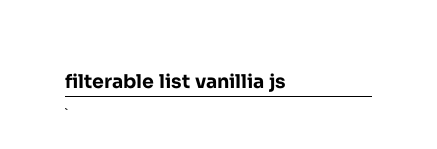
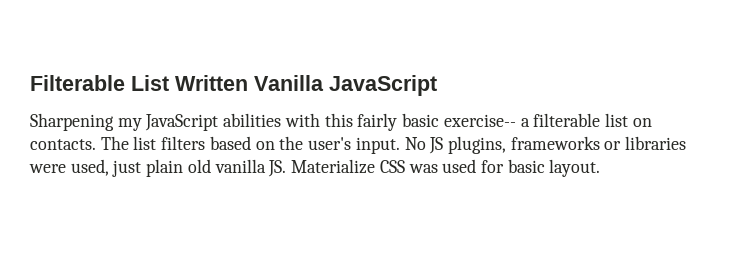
[65,73,287,92] [65,108,68,119] filterable list vanillia js // ` -> [30,75,437,96] [30,113,652,131] [30,136,687,154] [29,159,601,177] Filterable List Written Vanilla JavaScript // Sharpening my JavaScript abilities with this fairly basic exercise-- a filterable list on contacts. The list filters based on the user's input. No JS plugins, frameworks or libraries were used, just plain old vanilla JS. Materialize CSS was used for basic layout.

